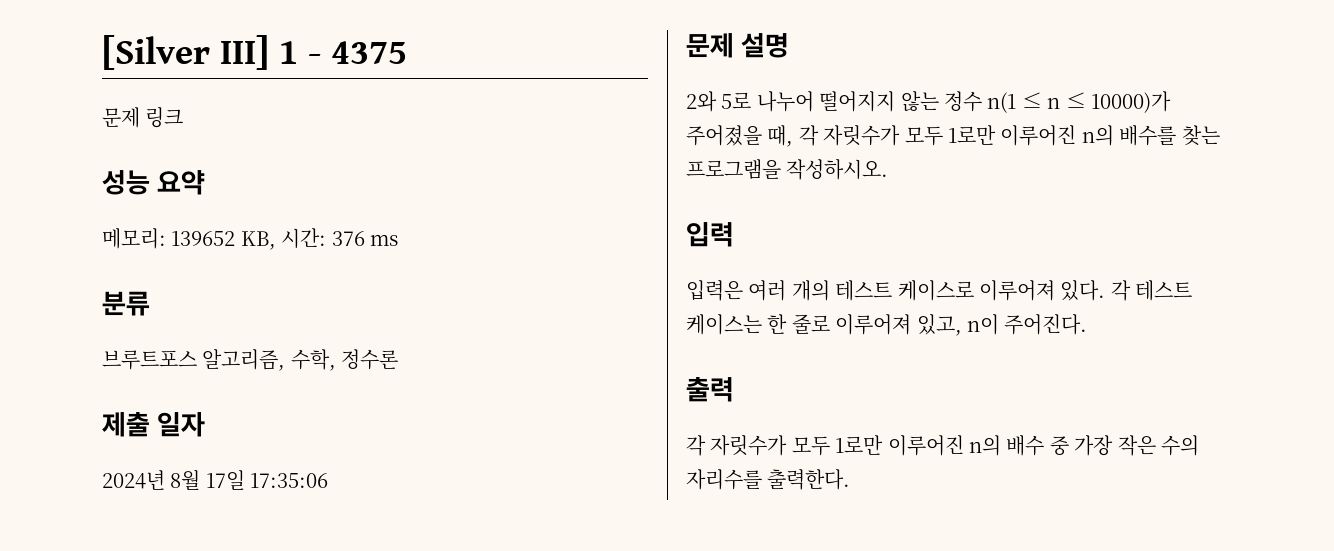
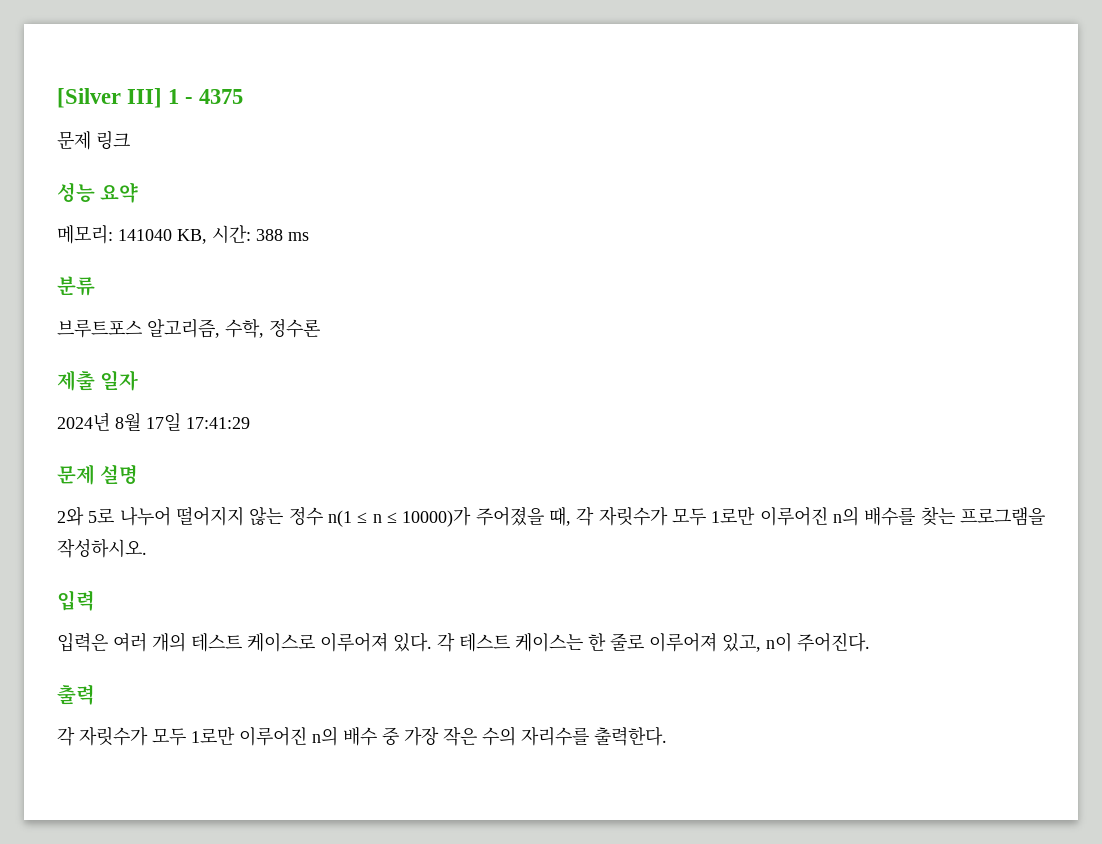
[171,231,236,246] 139652 -> [118,229,172,241] 141040
[331,231,365,246] 376 -> [256,229,283,241] 388
[250,473,329,488] 17:35:06 -> [186,417,250,429] 17:41:29

